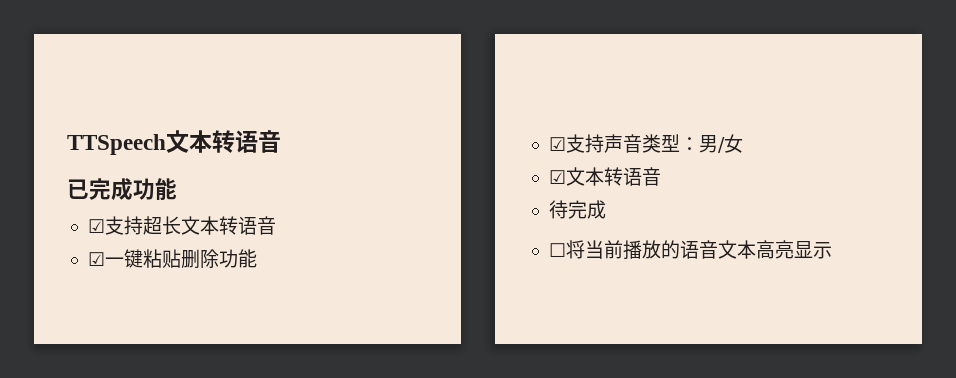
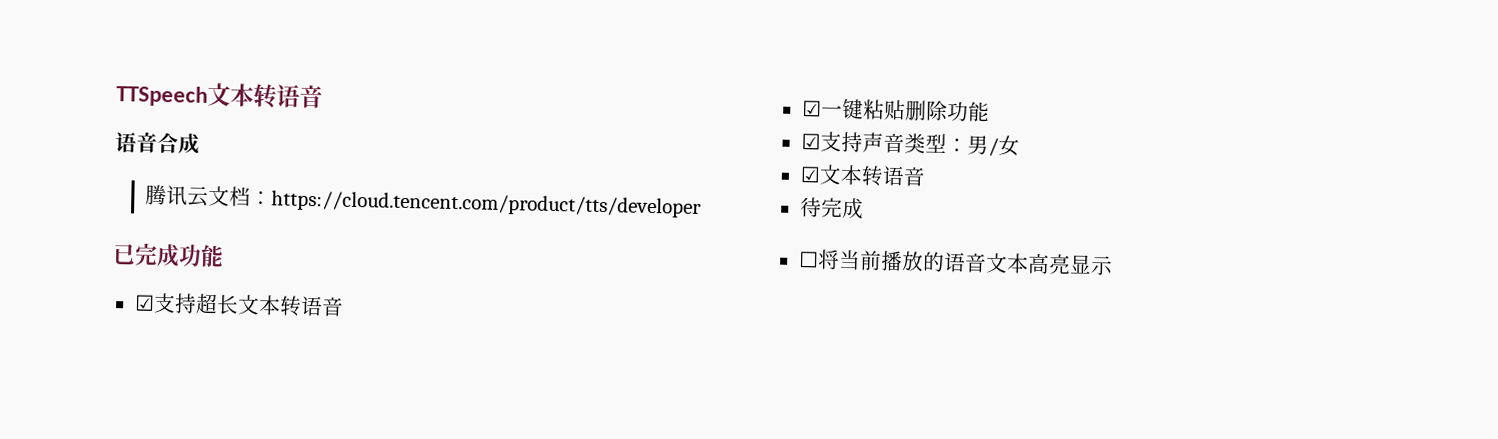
(281, 141) none -> [115,131,200,154] [144,184,702,219] // 语音合成 // 腾讯云文档：https://cloud.tencent.com/product/tts/developer

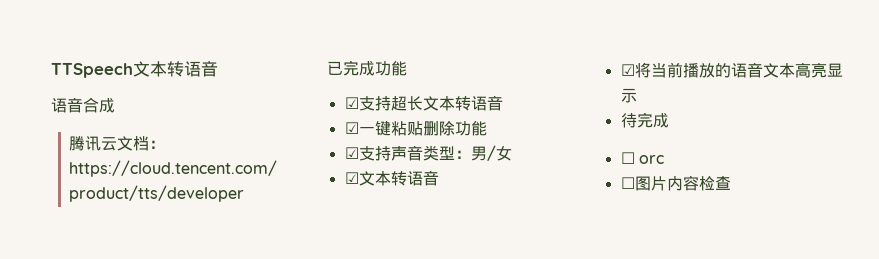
[799,197,864,220] [798,251,819,268] 待完成 // ☐ -> [620,64,635,76] ☑
(1113, 265) none -> [620,112,669,128] [620,152,664,164] [620,175,731,191] // 待完成 // ☐ orc // ☐图片内容检查

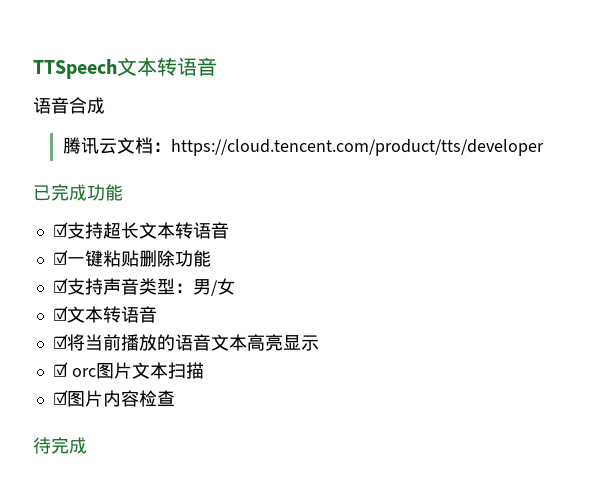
[620,112,669,128] [620,152,664,164] [620,177,635,189] 待完成 // ☐ orc // ☐ -> [52,362,204,379] [52,390,68,405] ☑ orc图片文本扫描 // ☑
(731, 183) none -> [33,437,87,454] // 待完成

